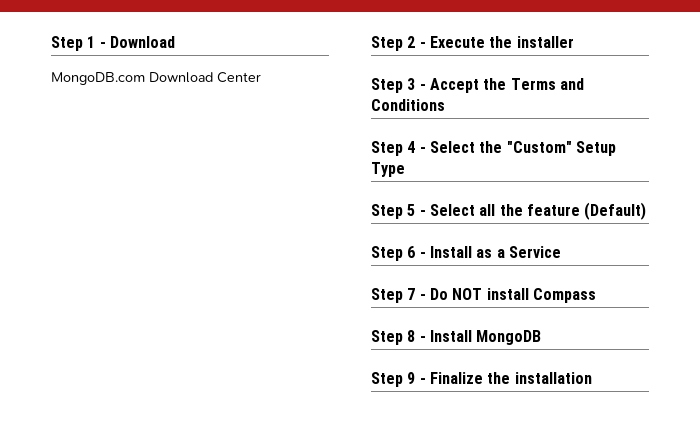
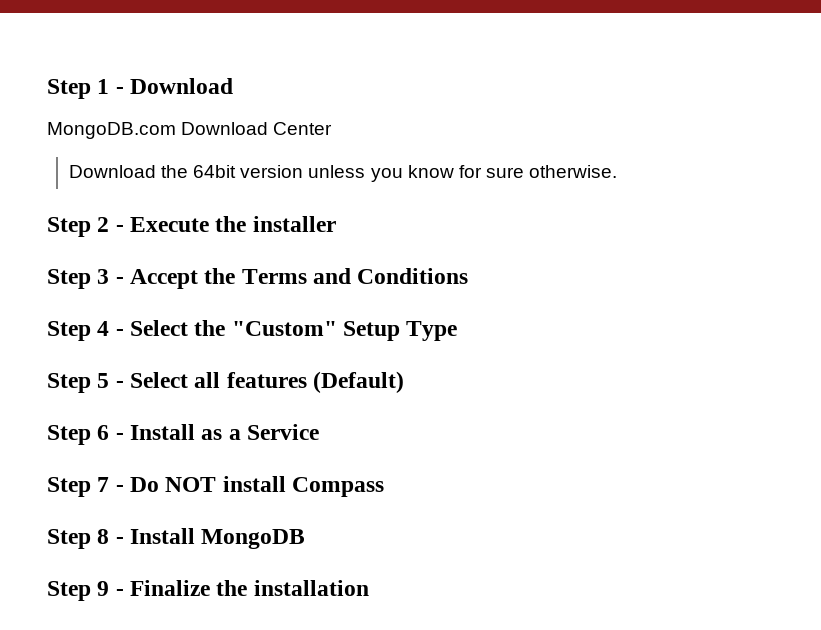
(261, 77) none -> [68,165,618,182] // Download the 64bit version unless you know for sure otherwise.
[499,204,580,216] the feature -> [226,372,307,388] features

